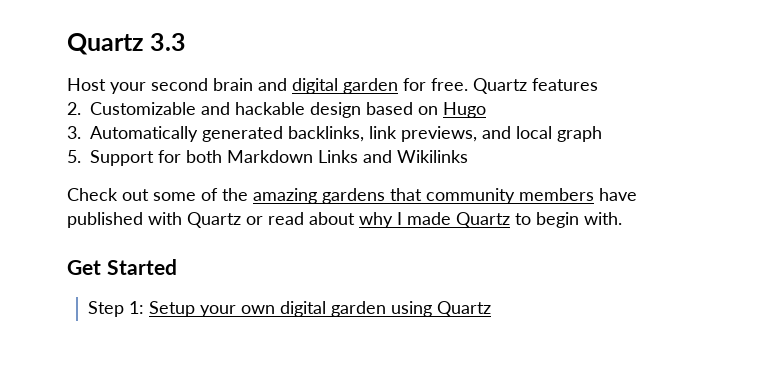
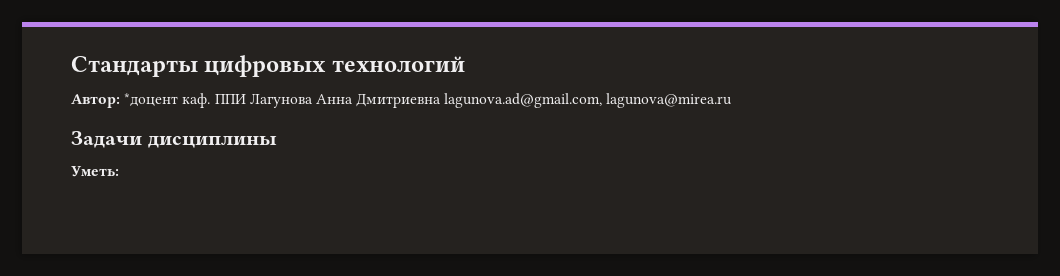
[67,33,186,55] [67,78,598,94] [67,102,486,118] [67,126,602,142] [67,150,468,166] [67,188,637,204] [67,212,622,228] [67,259,177,275] [88,301,492,317] Quartz 3.3 // Host your second brain and digital garden for free. Quartz features // 2. Customizable and hackable design based on Hugo // 3. Automatically generated backlinks, link previews, and local graph // 5. Support for both Markdown Links and Wikilinks // Check out some of the amazing gardens that community members have published with Quartz or read about why I made Quartz to begin with. // Get Started // Step 1: Setup your own digital garden using Quartz -> [71,55,465,77] [71,93,733,108] [71,131,277,148] [71,166,119,177] Стандарты цифровых технологий // Автор: *доцент каф. ППИ Лагунова Анна Дмитриевна lagunova.ad@gmail.com, lagunova@mirea.ru // Задачи дисциплины // Уметь:

